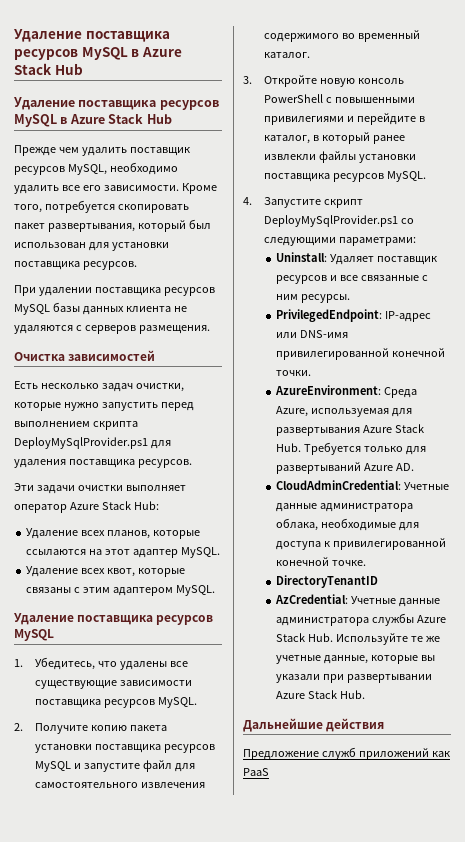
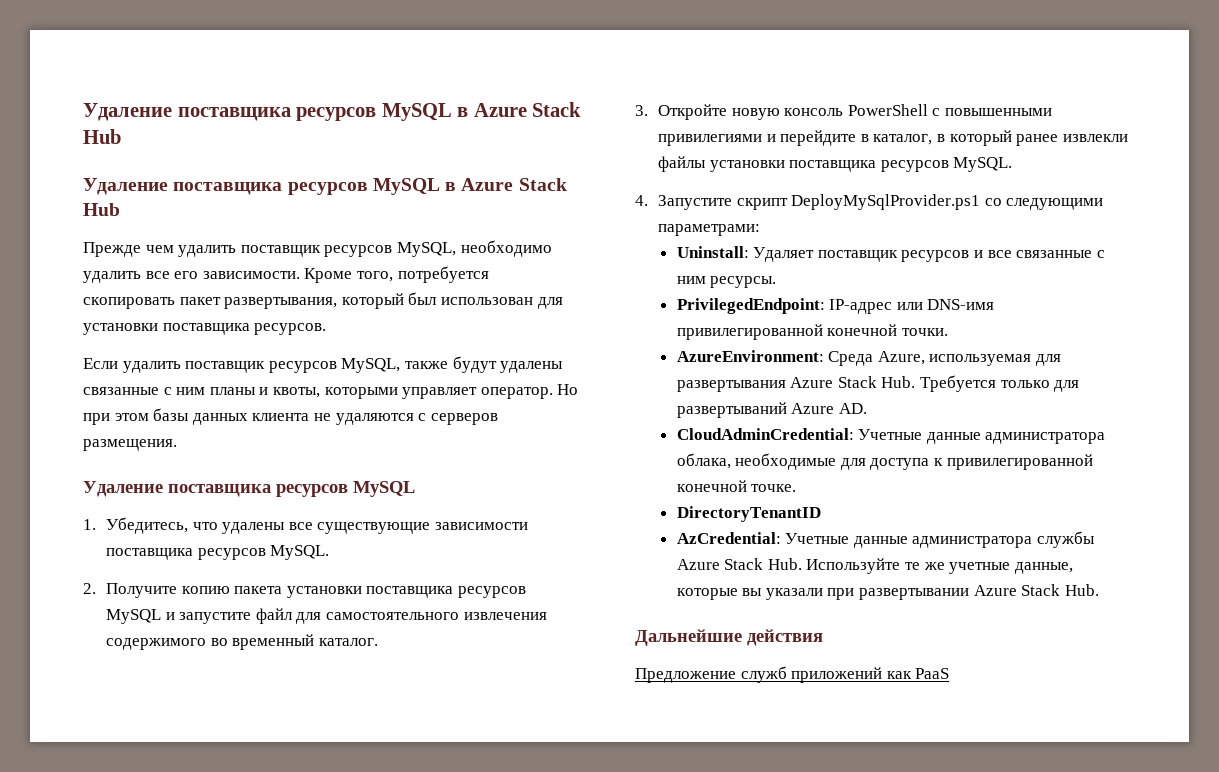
[14,285,215,296] [14,304,50,315] При удалении поставщика ресурсов MySQL -> [83,356,564,373] [83,384,579,399] [83,413,149,425] Если удалить поставщик ресурсов MySQL, также будут удалены связанные с ним планы и квоты, которыми управляет оператор. Но при этом
[14,350,156,361] [14,381,184,392] [14,402,194,411] [14,421,138,430] [14,437,171,449] [14,459,192,468] [14,483,186,494] [14,501,159,513] [26,528,201,539] [26,547,220,558] [26,566,186,577] [26,585,215,596] // Очистка зависимостей // Есть несколько задач очистки, которые нужно запустить перед выполнением скрипта DeployMySqlProvider.ps1 для удаления поставщика ресурсов. // Эти задачи очистки выполняет оператор Azure Stack Hub: // Удаление всех планов, которые ссылаются на этот адаптер MySQL. // Удаление всех квот, которые связаны с этим адаптером MySQL. -> (177, 445) none

